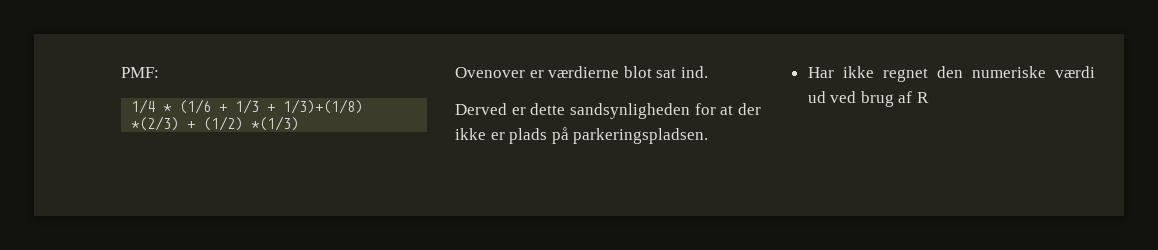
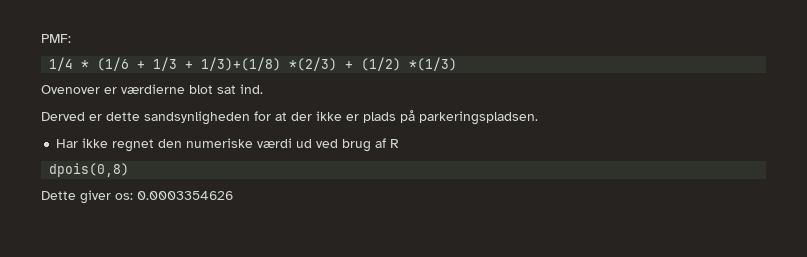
(930, 97) none -> [49,163,130,177] [41,190,233,204] // dpois(0,8) // Dette giver os: 0.0003354626

